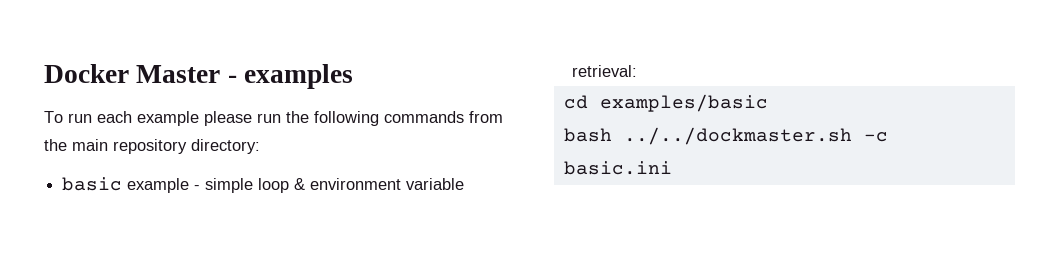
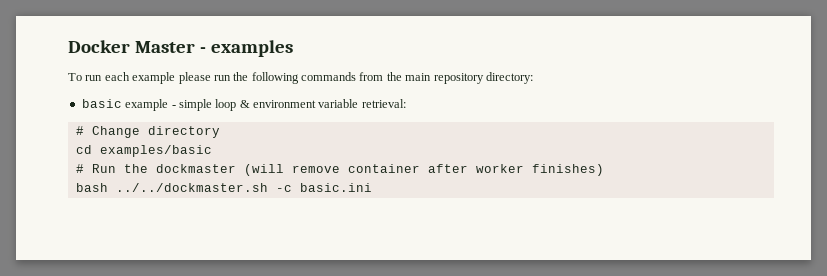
(638, 71) none -> [75,126,220,138] // # Change directory
(768, 103) none -> [75,164,604,176] // # Run the dockmaster (will remove container after worker finishes)

